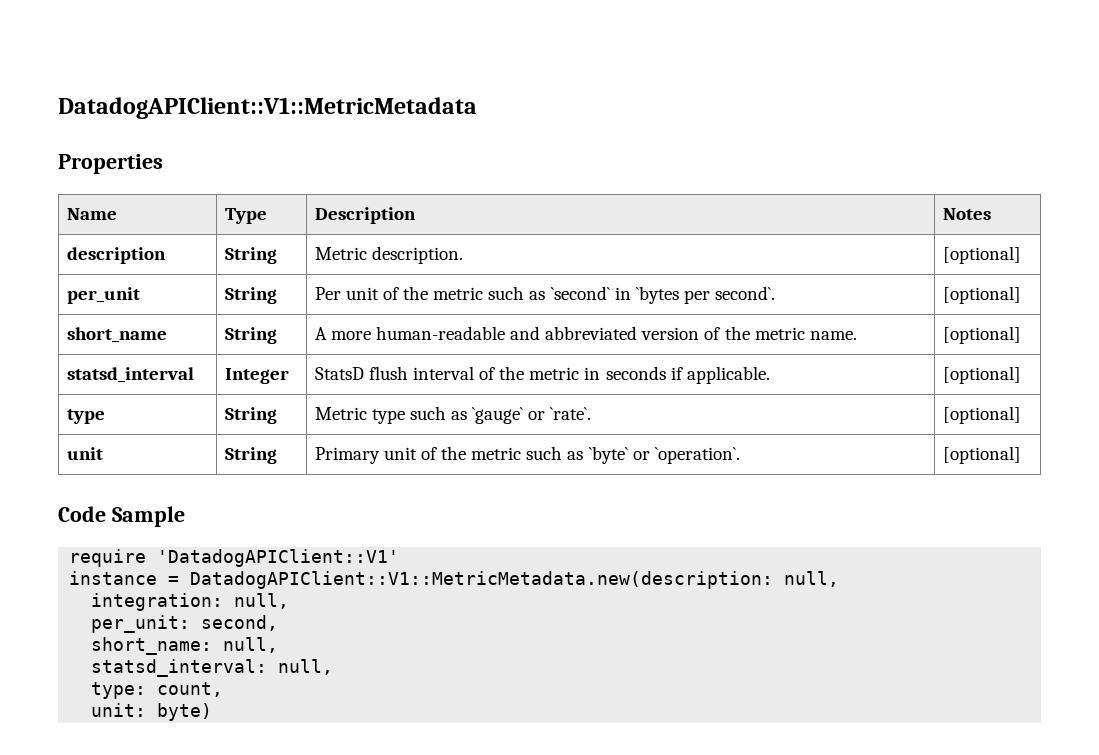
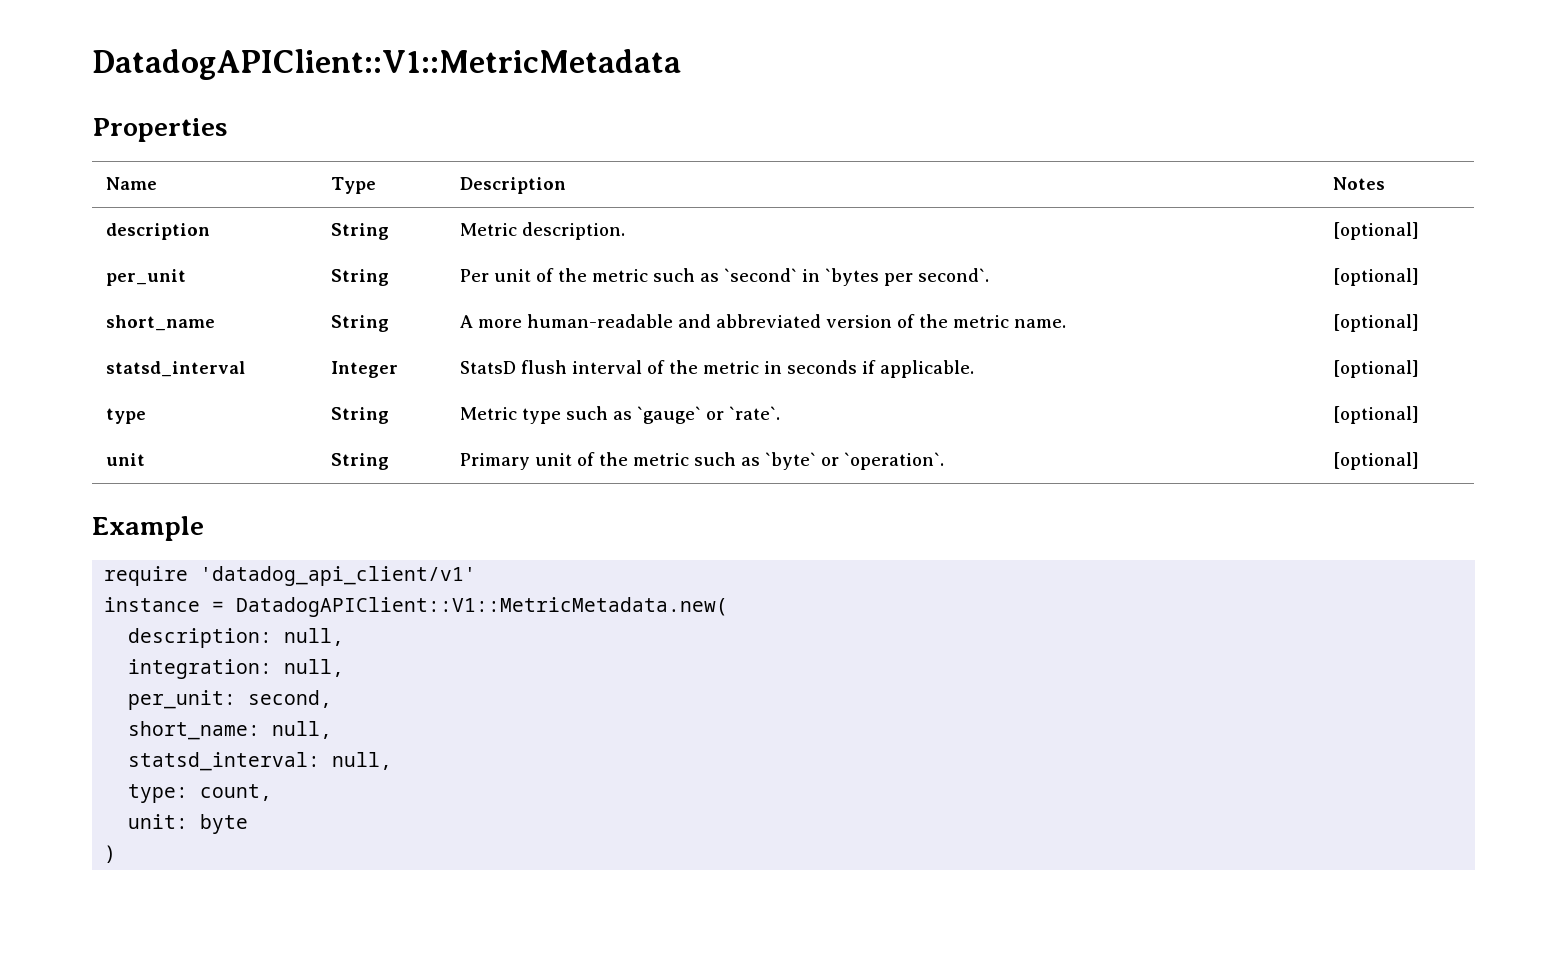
[58,506,185,527] Code Sample -> [92,516,204,541] Example
[157,549,400,567] 'DatadogAPIClient::V1' -> [200,566,477,586] 'datadog_api_client/v1'
[190,571,774,589] DatadogAPIClient::V1::MetricMetadata.new(description: -> [236,597,729,617] [128,628,273,648] DatadogAPIClient::V1::MetricMetadata.new( // description:
[157,703,213,721] byte) -> [200,814,249,834] [104,845,117,863] byte // )

